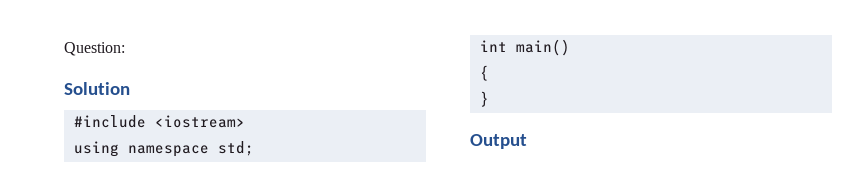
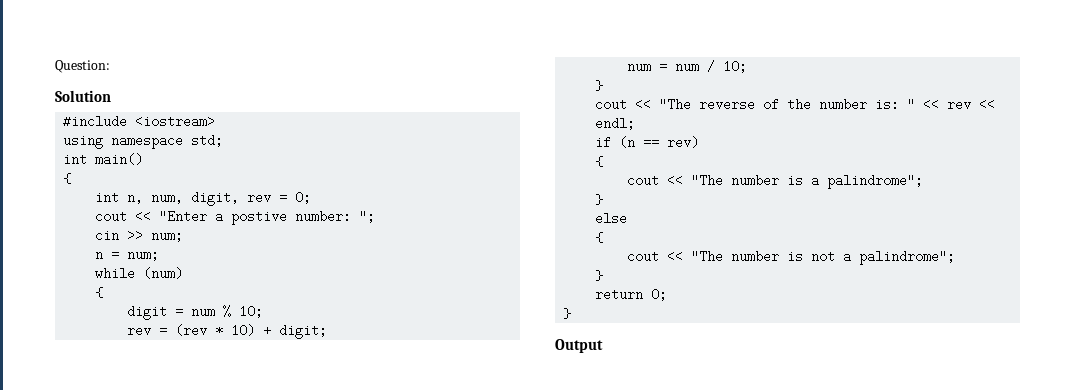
(489, 73) none -> [95,191,312,206] [95,210,376,225] [95,229,184,242] [95,248,160,261] [95,267,184,280] [95,287,104,298] [127,305,264,320] [127,324,328,339] [627,60,748,73] [595,80,604,91] [595,98,996,111] [595,117,636,130] [595,136,700,149] [595,156,604,167] [627,174,924,189] [595,194,604,205] [595,212,628,225] [595,232,604,243] [627,250,956,265] [595,270,604,281] [595,288,668,301] // int n, num, digit, rev = 0; // cout << "Enter a postive number: "; // cin >> num; // n = num; // while (num) // { // digit = num % 10; // rev = (rev * 10) + digit; // num = num / 10; // } // cout << "The reverse of the number is: " << rev << endl; // if (n == rev) // { // cout << "The number is a palindrome"; // } // else // { // cout << "The number is not a palindrome"; // } // return 0;

